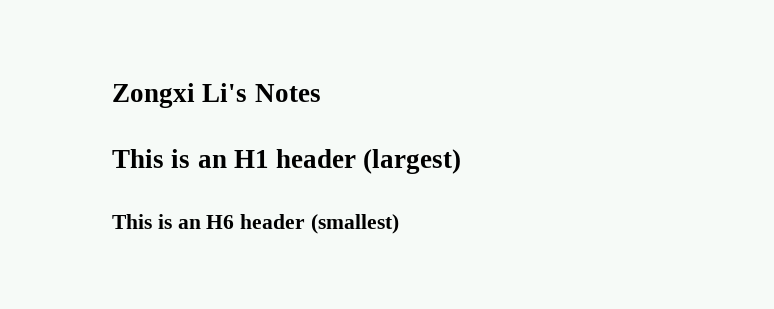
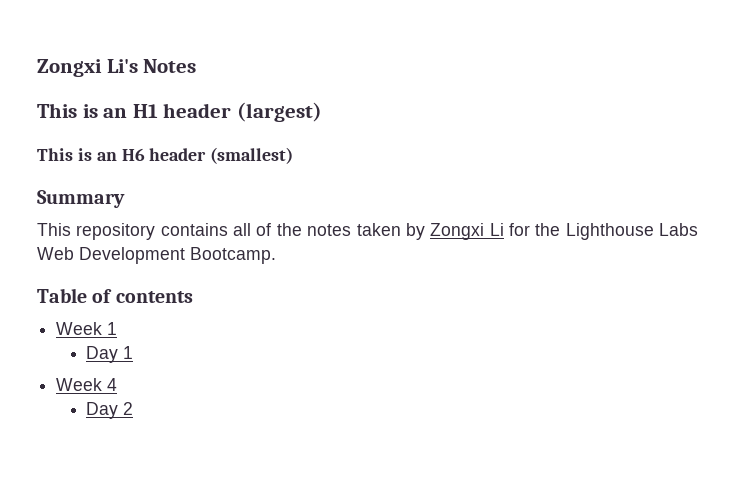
(400, 224) none -> [37,190,125,208] [37,223,698,240] [37,247,276,264] [37,288,193,303] [56,322,118,335] [86,346,134,363] [56,378,118,391] [86,402,134,419] // Summary // This repository contains all of the notes taken by Zongxi Li for the Lighthouse Labs Web Development Bootcamp. // Table of contents // Week 1 // Day 1 // Week 4 // Day 2

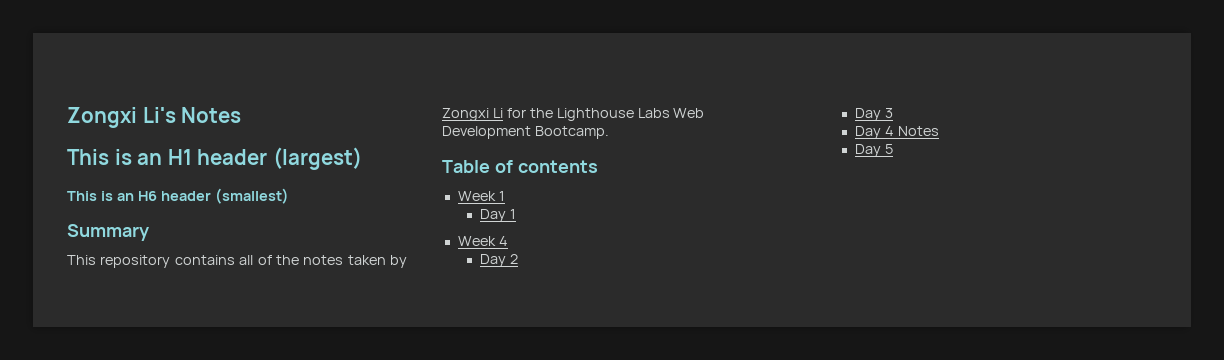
(134, 408) none -> [855,108,894,121] [855,126,940,139] [855,144,894,157] // Day 3 // Day 4 Notes // Day 5

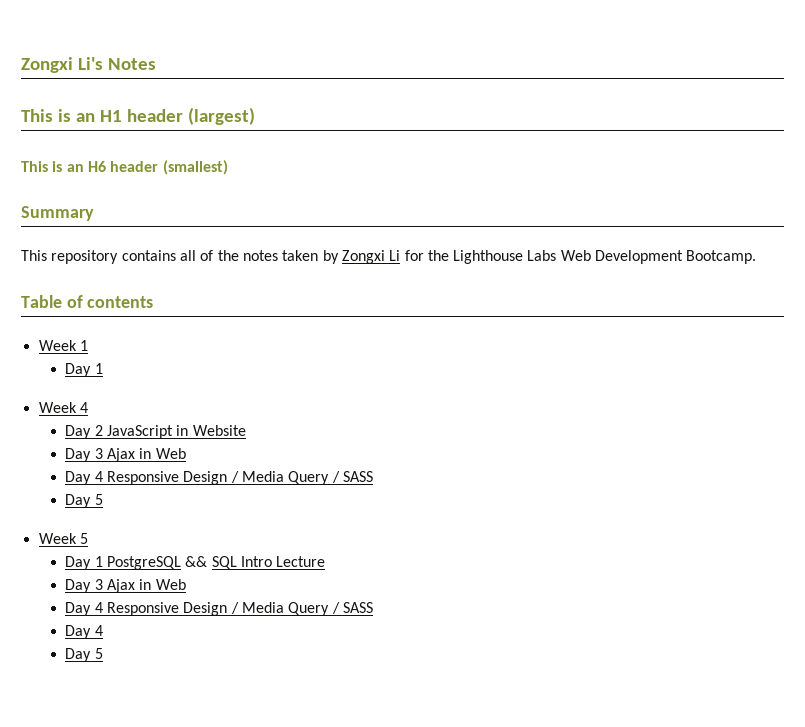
[855,108,894,121] [855,126,940,139] // Day 3 // Day 4 Notes -> [107,425,246,439] [65,448,186,462] [65,471,373,485] [65,494,103,508] [38,533,88,544] [65,556,326,570] [65,579,186,593] [65,602,373,616] [65,625,103,639] JavaScript in Website // Day 3 Ajax in Web // Day 4 Responsive Design / Media Query / SASS // Day 5 // Week 5 // Day 1 PostgreSQL && SQL Intro Lecture // Day 3 Ajax in Web // Day 4 Responsive Design / Media Query / SASS // Day 4

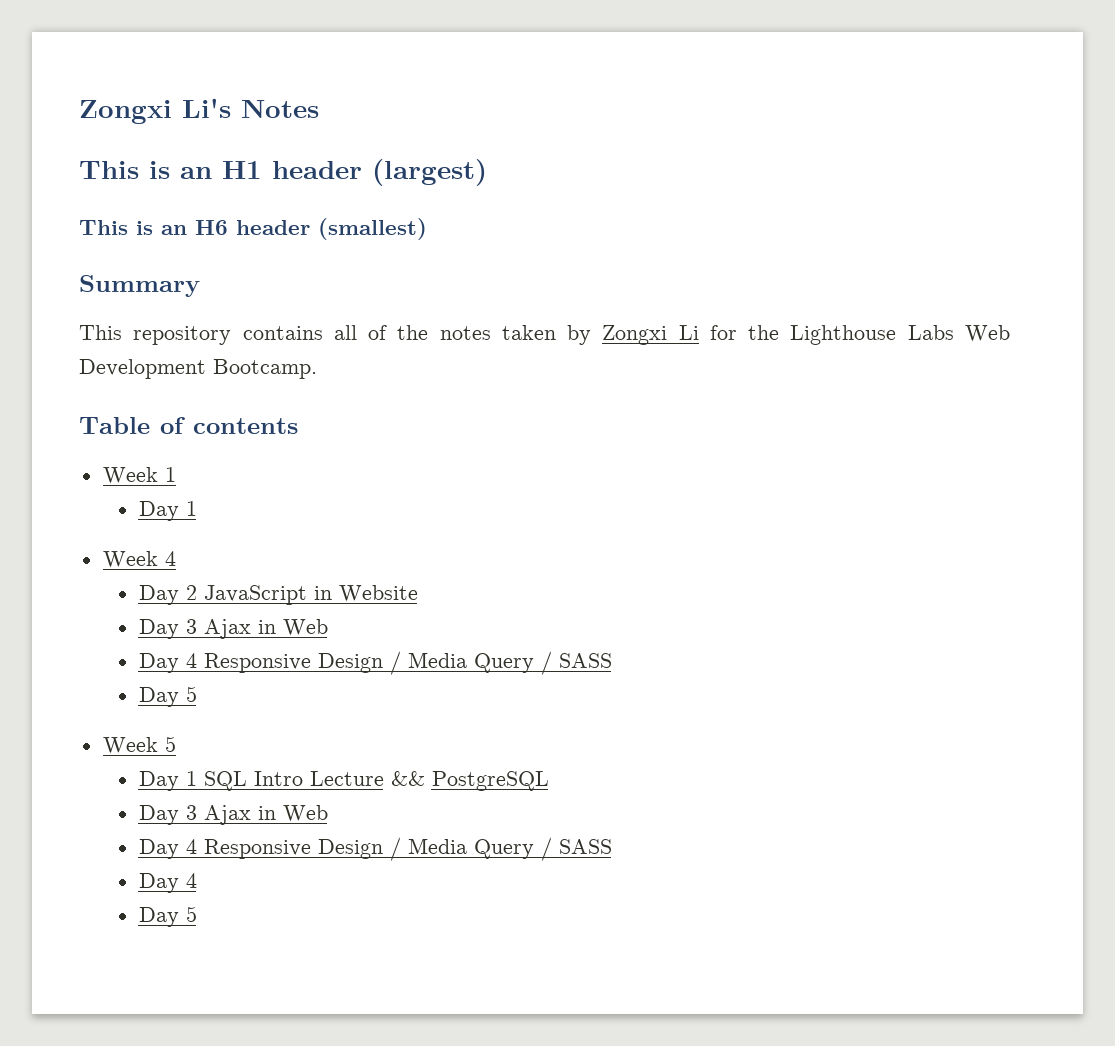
[107,556,208,570] PostgreSQL && -> (197, 778) none
(326, 561) none -> [390,771,549,791] && PostgreSQL

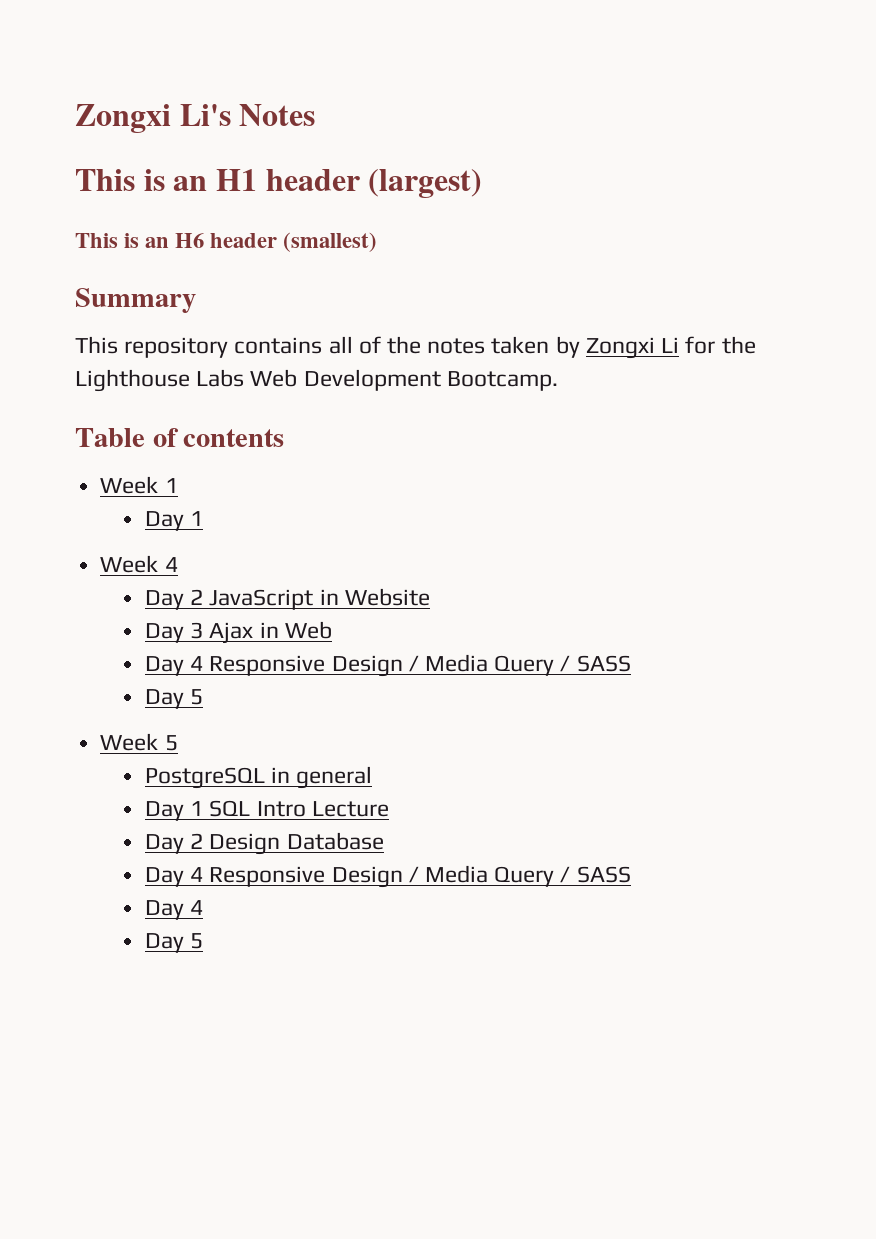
(176, 744) none -> [144,766,373,789] // PostgreSQL in general
[390,771,549,791] [138,805,328,825] && PostgreSQL // Day 3 Ajax in Web -> [144,832,384,855] // Day 2 Design Database

